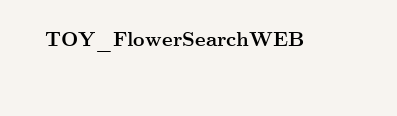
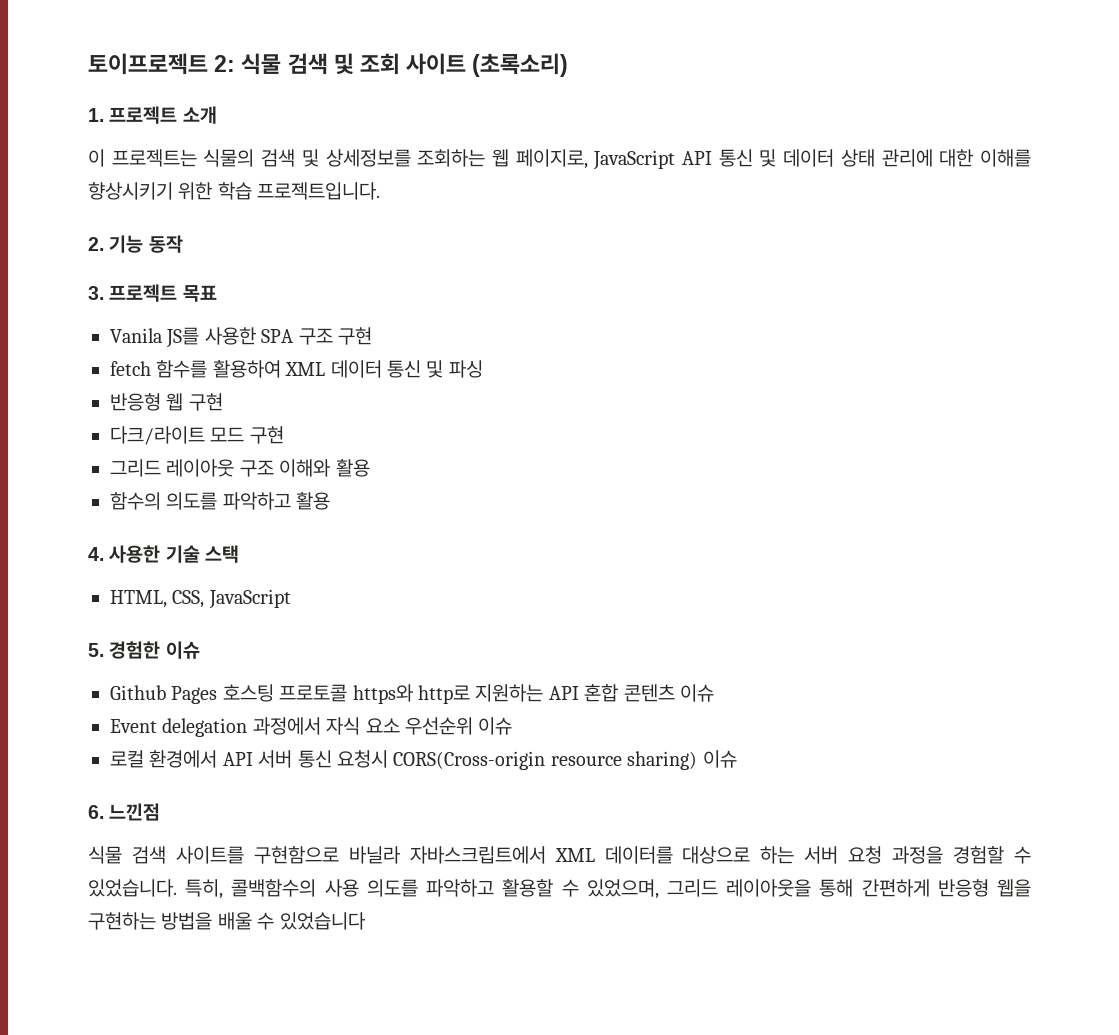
[45,32,304,52] TOY_FlowerSearchWEB -> [88,53,569,77] [88,106,217,124] [88,149,1032,170] [88,182,381,200] [88,235,183,253] [88,284,217,302] [110,327,372,348] [110,360,483,378] [110,393,223,411] [110,426,284,445] [110,459,370,477] [110,492,331,510] [88,545,239,563] [110,589,291,609] [88,641,200,659] [110,684,714,704] [110,717,513,737] [110,750,737,770] [88,803,161,821] [88,846,1031,864] [88,879,1031,899] [88,912,366,930] 토이프로젝트 2: 식물 검색 및 조회 사이트 (초록소리) // 1. 프로젝트 소개 // 이 프로젝트는 식물의 검색 및 상세정보를 조회하는 웹 페이지로, JavaScript API 통신 및 데이터 상태 관리에 대한 이해를 향상시키기 위한 학습 프로젝트입니다. // 2. 기능 동작 // 3. 프로젝트 목표 // Vanila JS를 사용한 SPA 구조 구현 // fetch 함수를 활용하여 XML 데이터 통신 및 파싱 // 반응형 웹 구현 // 다크/라이트 모드 구현 // 그리드 레이아웃 구조 이해와 활용 // 함수의 의도를 파악하고 활용 // 4. 사용한 기술 스택 // HTML, CSS, JavaScript // 5. 경험한 이슈 // Github Pages 호스팅 프로토콜 https와 http로 지원하는 API 혼합 콘텐츠 이슈 // Event delegation 과정에서 자식 요소 우선순위 이슈 // 로컬 환경에서 API 서버 통신 요청시 CORS(Cross-origin resource sharing) 이슈 // 6. 느낀점 // 식물 검색 사이트를 구현함으로 바닐라 자바스크립트에서 XML 데이터를 대상으로 하는 서버 요청 과정을 경험할 수 있었습니다. 특히, 콜백함수의 사용 의도를 파악하고 활용할 수 있었으며, 그리드 레이아웃을 통해 간편하게 반응형 웹을 구현하는 방법을 배울 수 있었습니다

